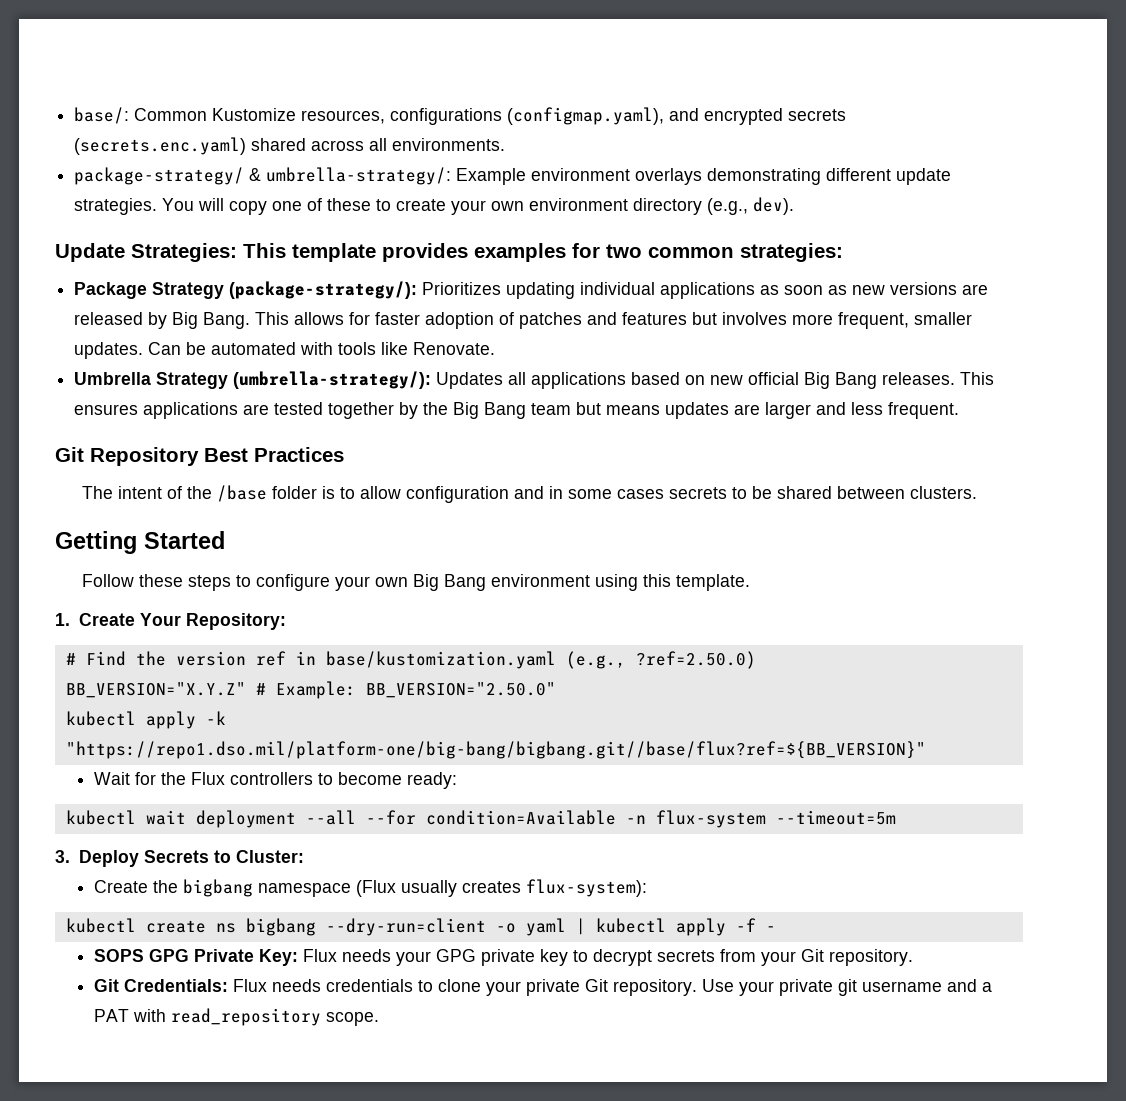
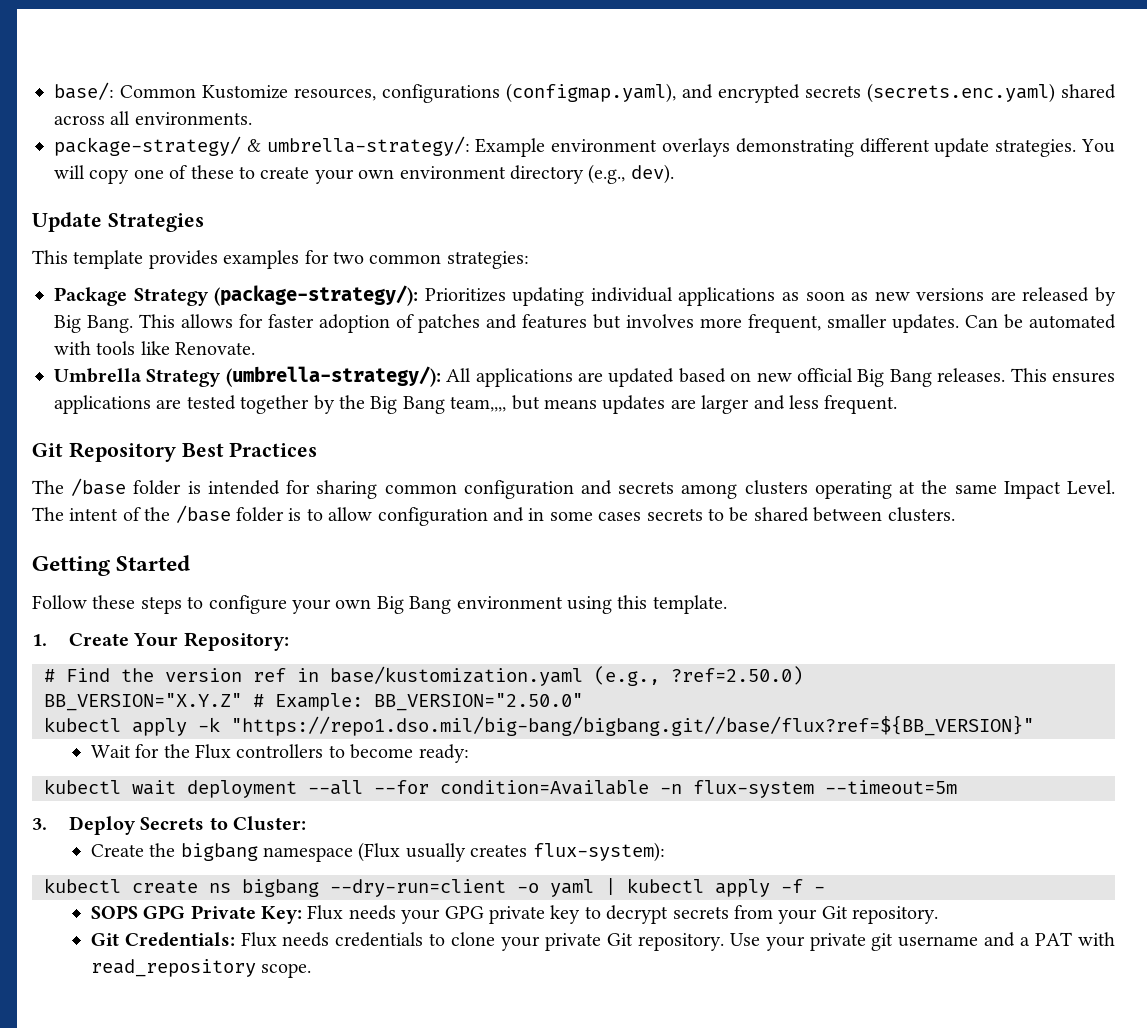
[131,243,237,262] Strategies: -> [107,213,204,232] Strategies //
[436,372,627,389] Updates all applications -> [446,368,675,387] All applications are updated
[531,403,572,415] team -> [450,396,507,412] team,,,,
(114, 492) none -> [71,478,1115,499] [32,507,64,521] /base folder is intended for sharing common configuration and secrets among clusters operating at the same Impact Level. The
[65,741,926,759] "https://repo1.dso.mil/platform-one/big-bang/bigbang.git//base/flux?ref=${BB_VERSION}" -> [231,715,1034,736] "https://repo1.dso.mil/big-bang/bigbang.git//base/flux?ref=${BB_VERSION}"

